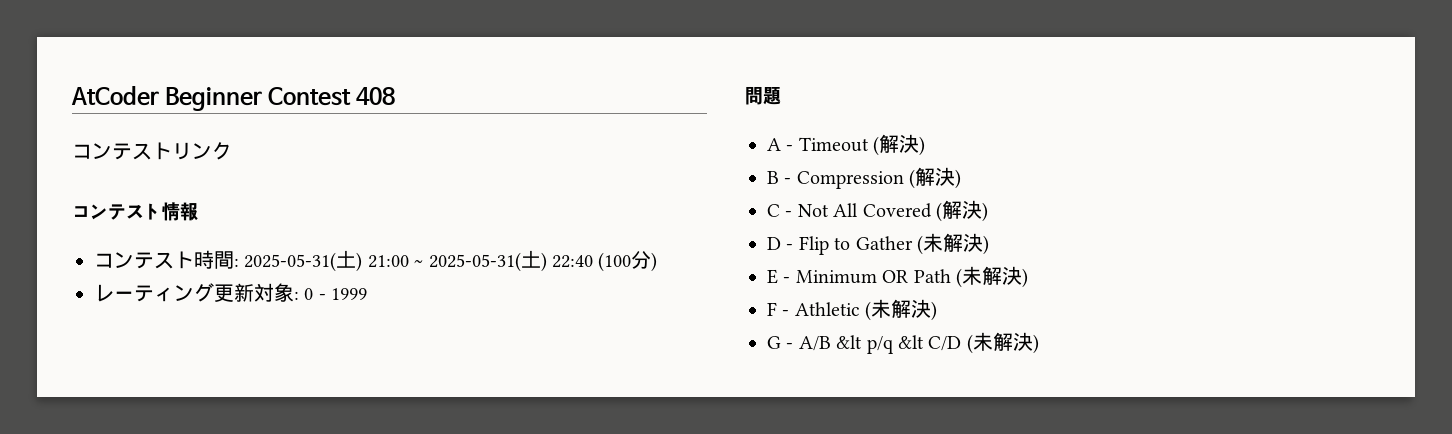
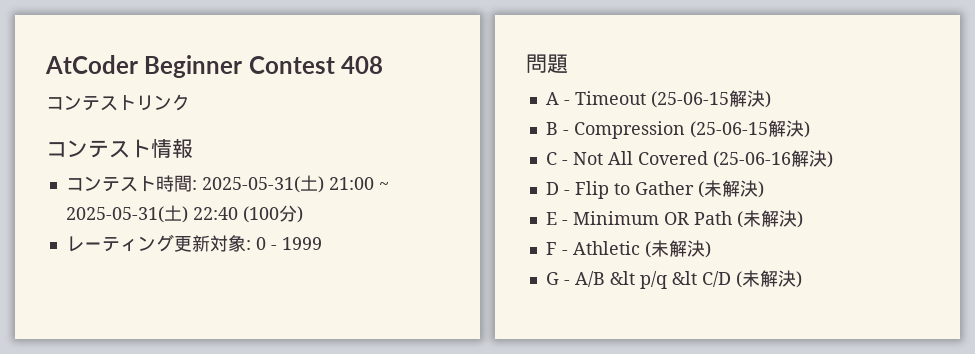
[873,136,880,156] ( -> [650,91,729,108] (25-06-15
[909,169,916,189] ( -> [689,121,768,138] (25-06-15
[936,202,942,222] ( -> [712,151,791,168] (25-06-16

